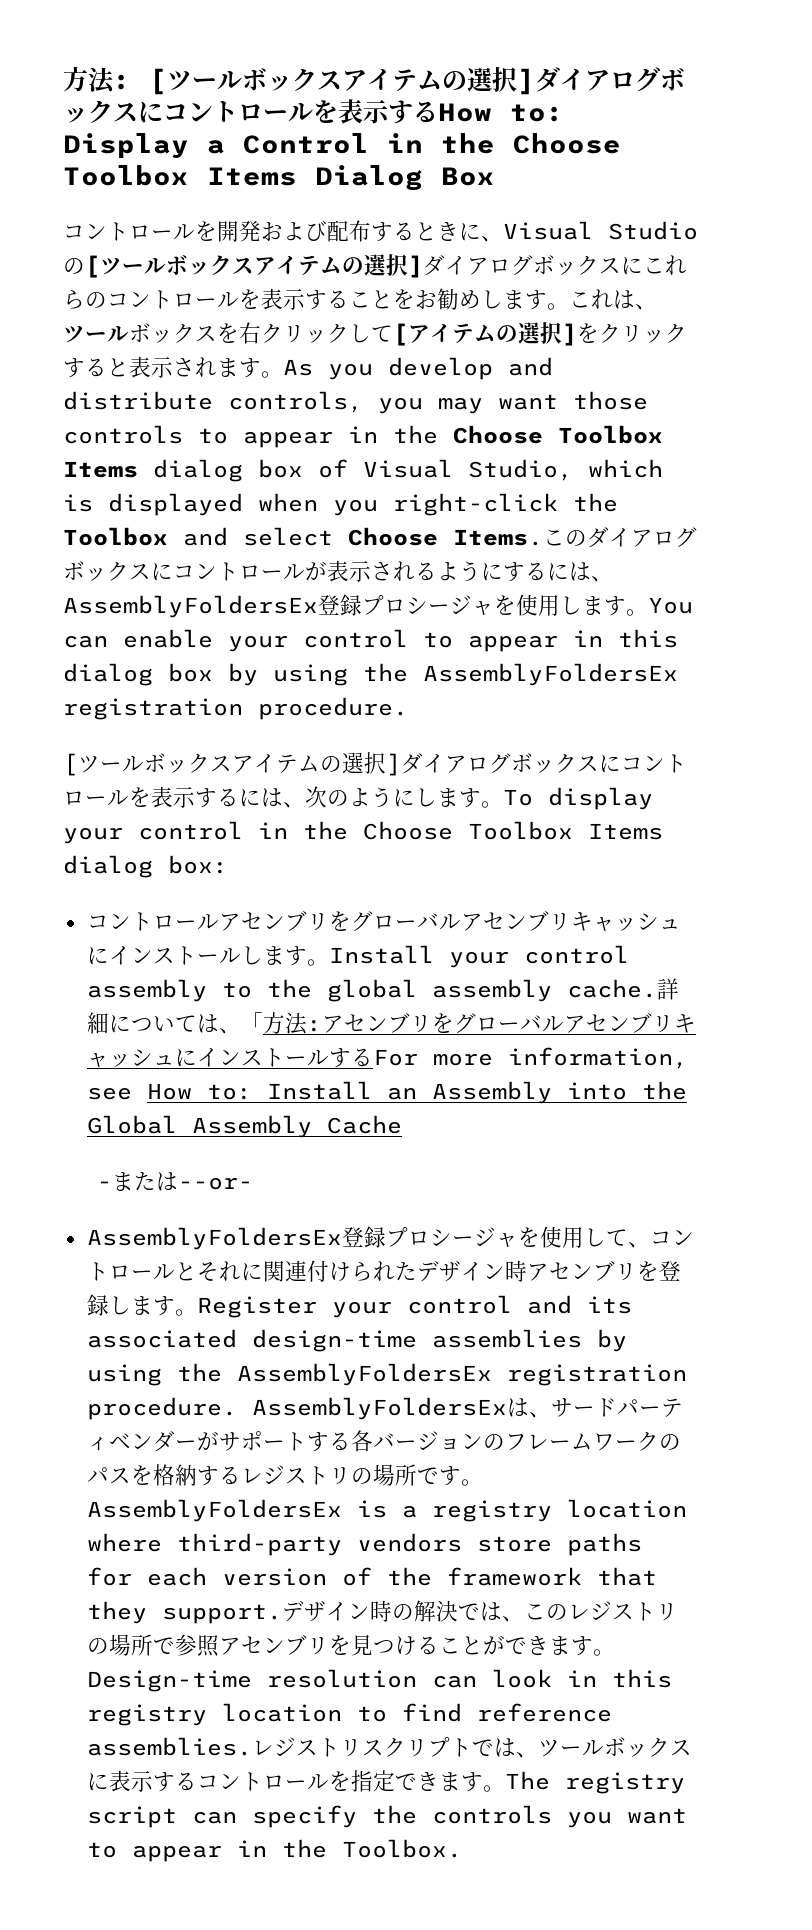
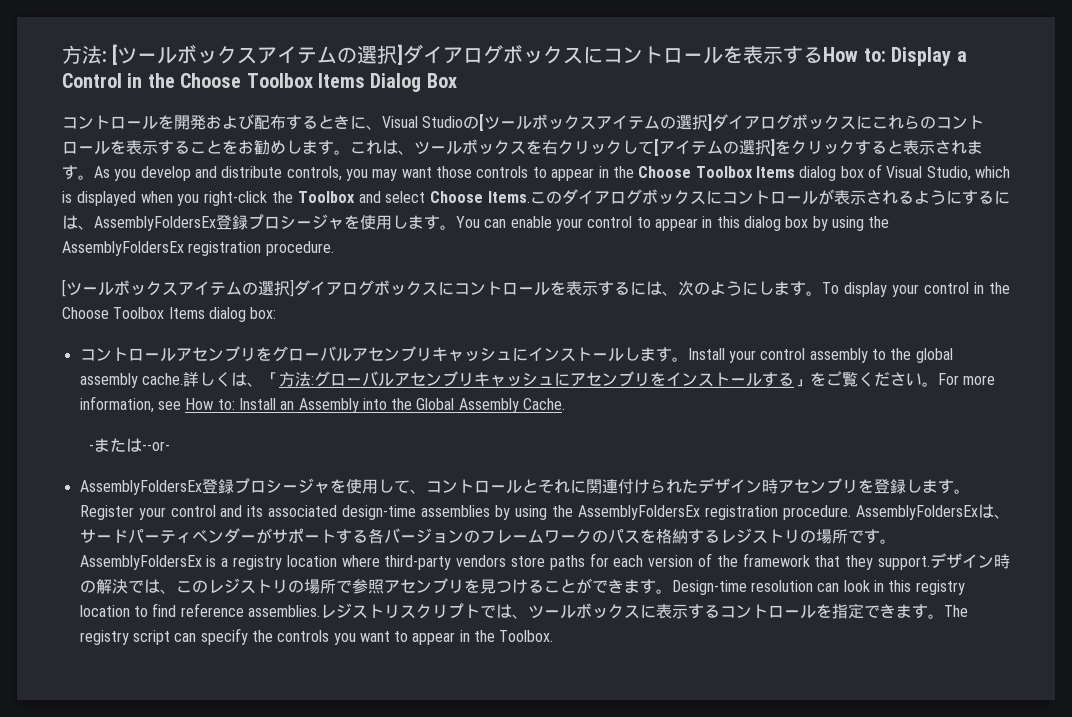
[86,1012,197,1034] 細について -> [198,372,231,387] しく
[321,1013,696,1034] [86,1048,197,1068] アセンブリをグローバルアセンブリキャッシュに -> [313,371,666,387] グローバルアセンブリキャッシュにアセンブリを
(373, 1057) none -> [793,371,938,387] 」をご覧ください。
[326,1115,402,1134] Cache -> [523,398,566,410] Cache.

